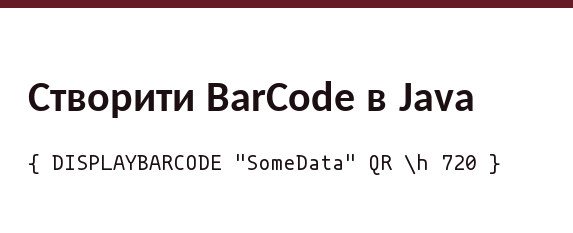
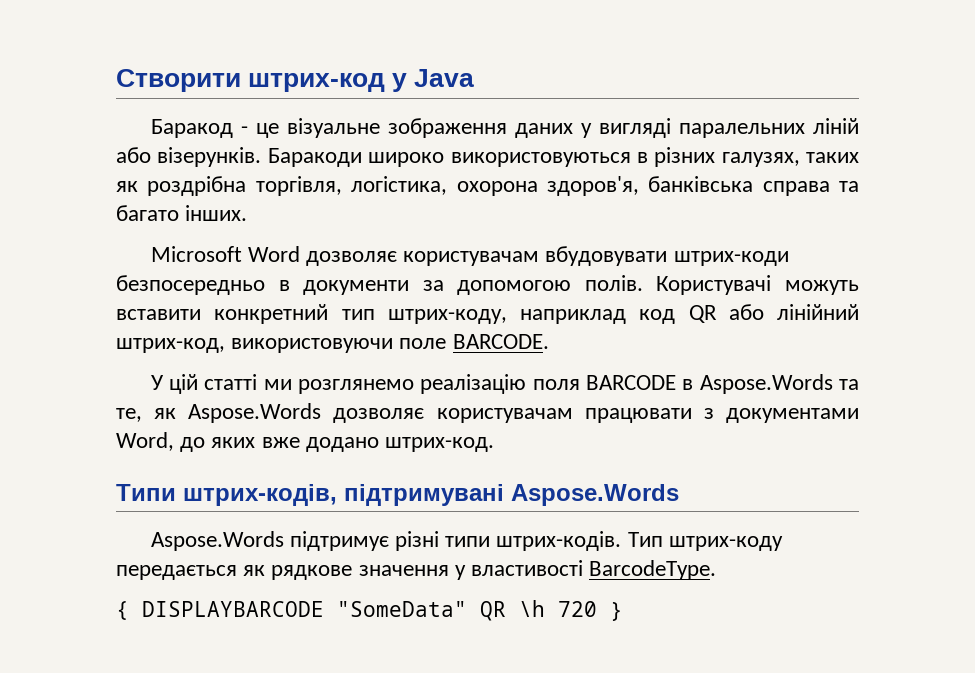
[206,81,475,111] BarCode в Java -> [248,69,475,92] [150,118,859,138] [116,147,859,167] [116,176,859,196] [116,205,248,221] [150,246,789,266] [116,275,859,295] [116,304,859,324] [116,334,549,353] [150,374,859,394] [116,403,859,423] [116,432,495,452] [116,484,679,506] [150,531,783,551] [116,560,717,580] штрих-код у Java // Баракод - це візуальне зображення даних у вигляді паралельних ліній або візерунків. Баракоди широко використовуються в різних галузях, таких як роздрібна торгівля, логістика, охорона здоров'я, банківська справа та багато інших. // Microsoft Word дозволяє користувачам вбудовувати штрих-коди безпосередньо в документи за допомогою полів. Користувачі можуть вставити конкретний тип штрих-коду, наприклад код QR або лінійний штрих-код, використовуючи поле BARCODE. // У цій статті ми розглянемо реалізацію поля BARCODE в Aspose.Words та те, як Aspose.Words дозволяє користувачам працювати з документами Word, до яких вже додано штрих-код. // Типи штрих-кодів, підтримувані Aspose.Words // Aspose.Words підтримує різні типи штрих-кодів. Тип штрих-коду передається як рядкове значення у властивості BarcodeType.

